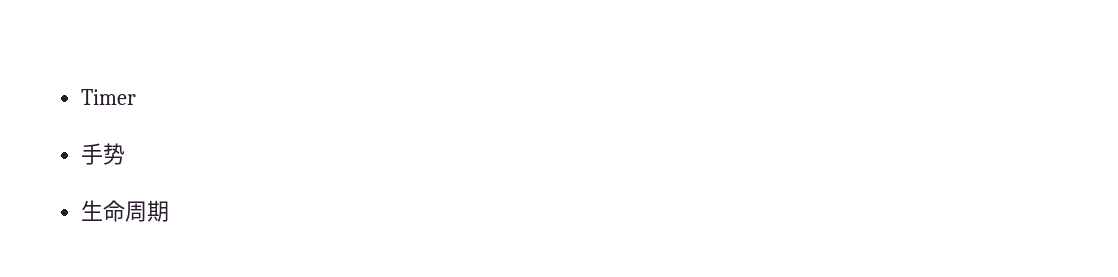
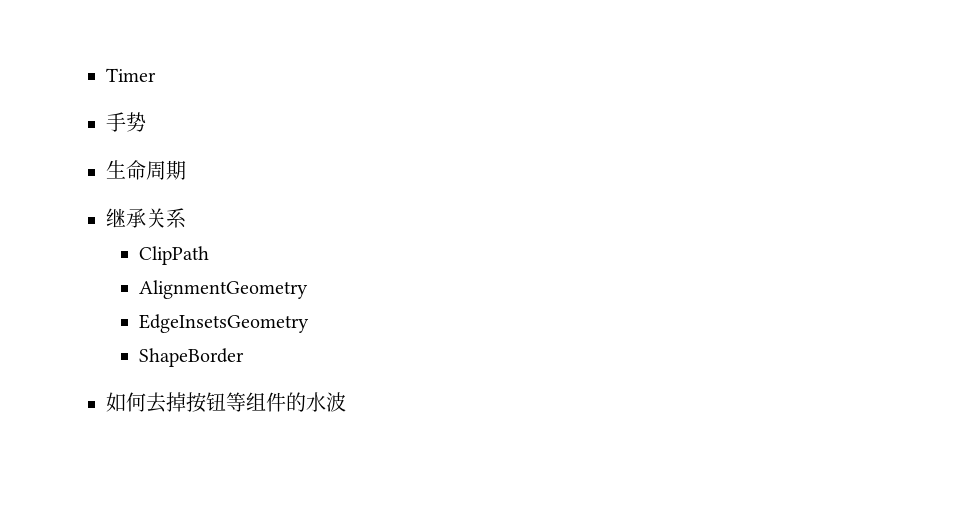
(170, 211) none -> [106,208,186,228] [139,246,210,265] [139,280,309,299] [139,314,310,333] [139,348,245,367] [106,392,346,413] // 继承关系 // ClipPath // AlignmentGeometry // EdgeInsetsGeometry // ShapeBorder // 如何去掉按钮等组件的水波

